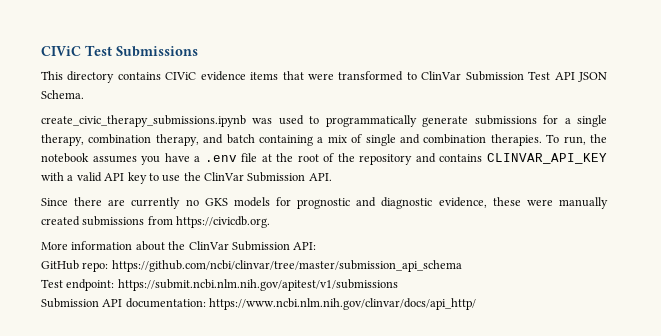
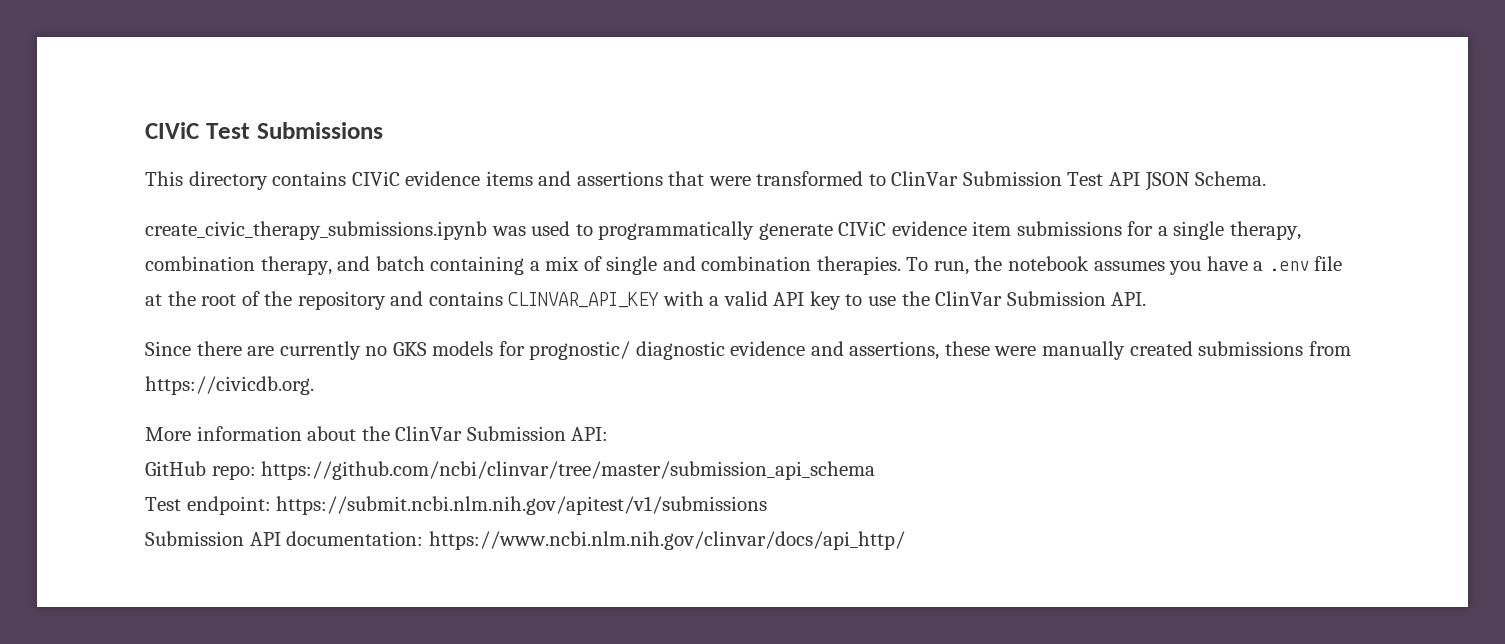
(279, 76) none -> [538,171,663,186] and assertions
(469, 121) none -> [838,221,1012,236] CIViC evidence item
[297,197,487,209] prognostic and diagnostic evidence, -> [529,341,940,360] prognostic/ diagnostic evidence and assertions,

